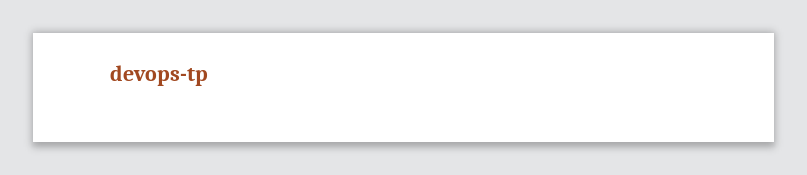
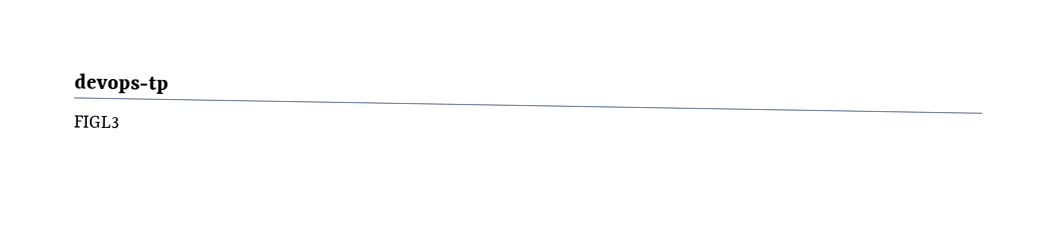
(208, 75) none -> [73,115,119,129] // FIGL3

